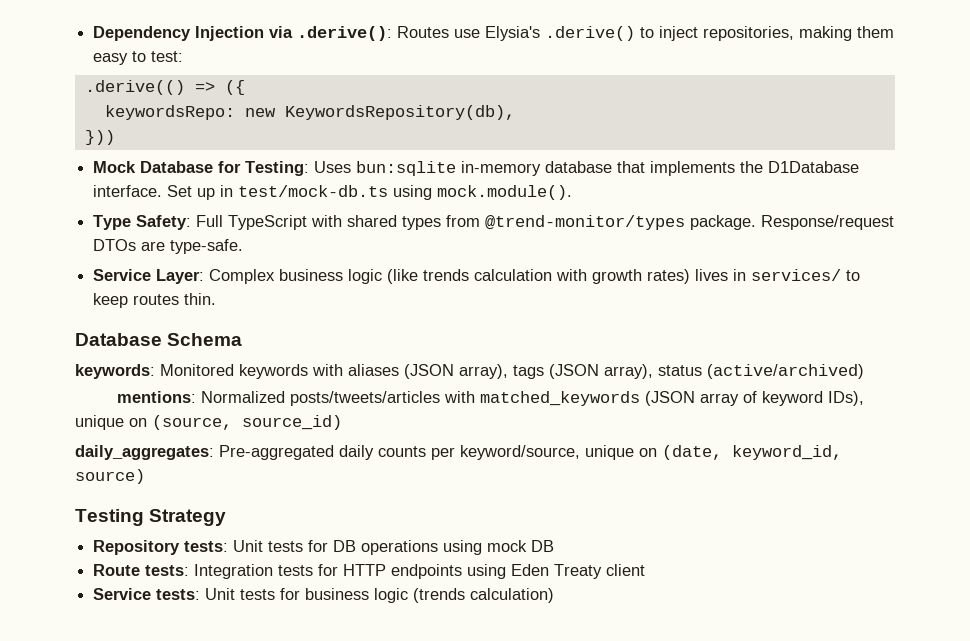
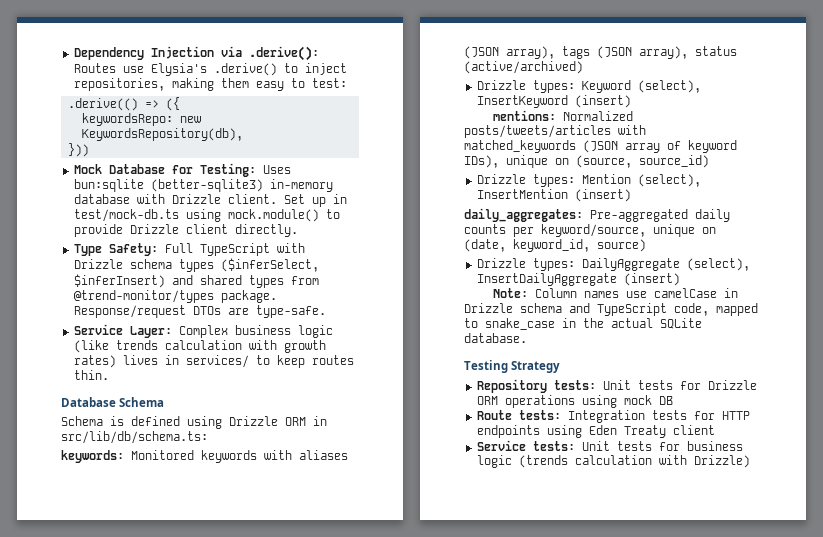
(457, 168) none -> [150,179,263,192] (better-sqlite3)
[617,161,860,176] [93,185,163,197] that implements the D1Database interface. -> [136,194,277,204] with Drizzle client.
[437,185,573,200] mock.module(). -> [227,209,340,222] [73,224,298,237] mock.module() to provide Drizzle client directly.
(343, 221) none -> [73,258,319,272] [73,274,193,288] Drizzle schema types ($inferSelect, $inferInsert) and
(243, 339) none -> [61,416,327,429] [61,431,208,444] // Schema is defined using Drizzle ORM in src/lib/db/schema.ts:
(864, 371) none -> [476,80,701,93] [476,95,631,108] // Drizzle types: Keyword (select), InsertKeyword (insert)
(342, 422) none -> [476,174,701,187] [476,189,631,202] // Drizzle types: Mention (select), InsertMention (insert)
(145, 476) none -> [476,258,750,271] [476,273,680,286] [493,288,739,298] [464,303,758,316] [464,318,702,330] [464,333,527,343] // Drizzle types: DailyAggregate (select), InsertDailyAggregate (insert) // Note: Column names use camelCase in Drizzle schema and TypeScript code, mapped to snake_case in the actual SQLite database.
[333,540,357,552] DB -> [707,380,757,390] [476,396,498,405] Drizzle ORM
[470,588,555,603] calculation) -> [574,455,750,468] calculation with Drizzle)

